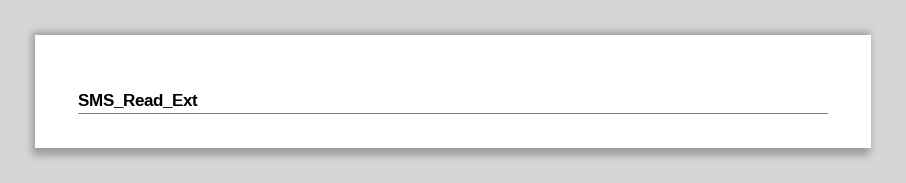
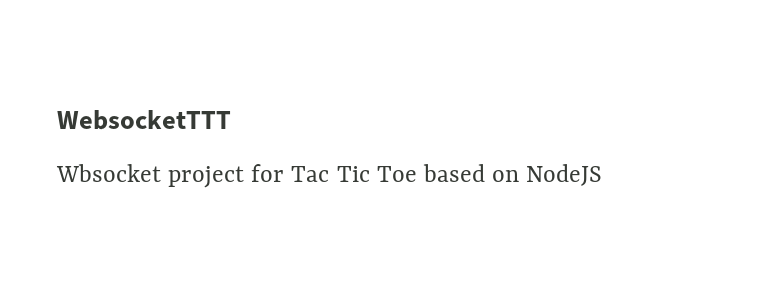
[78,94,198,108] SMS_Read_Ext -> [57,110,231,130] [56,164,603,188] WebsocketTTT // Wbsocket project for Tac Tic Toe based on NodeJS

